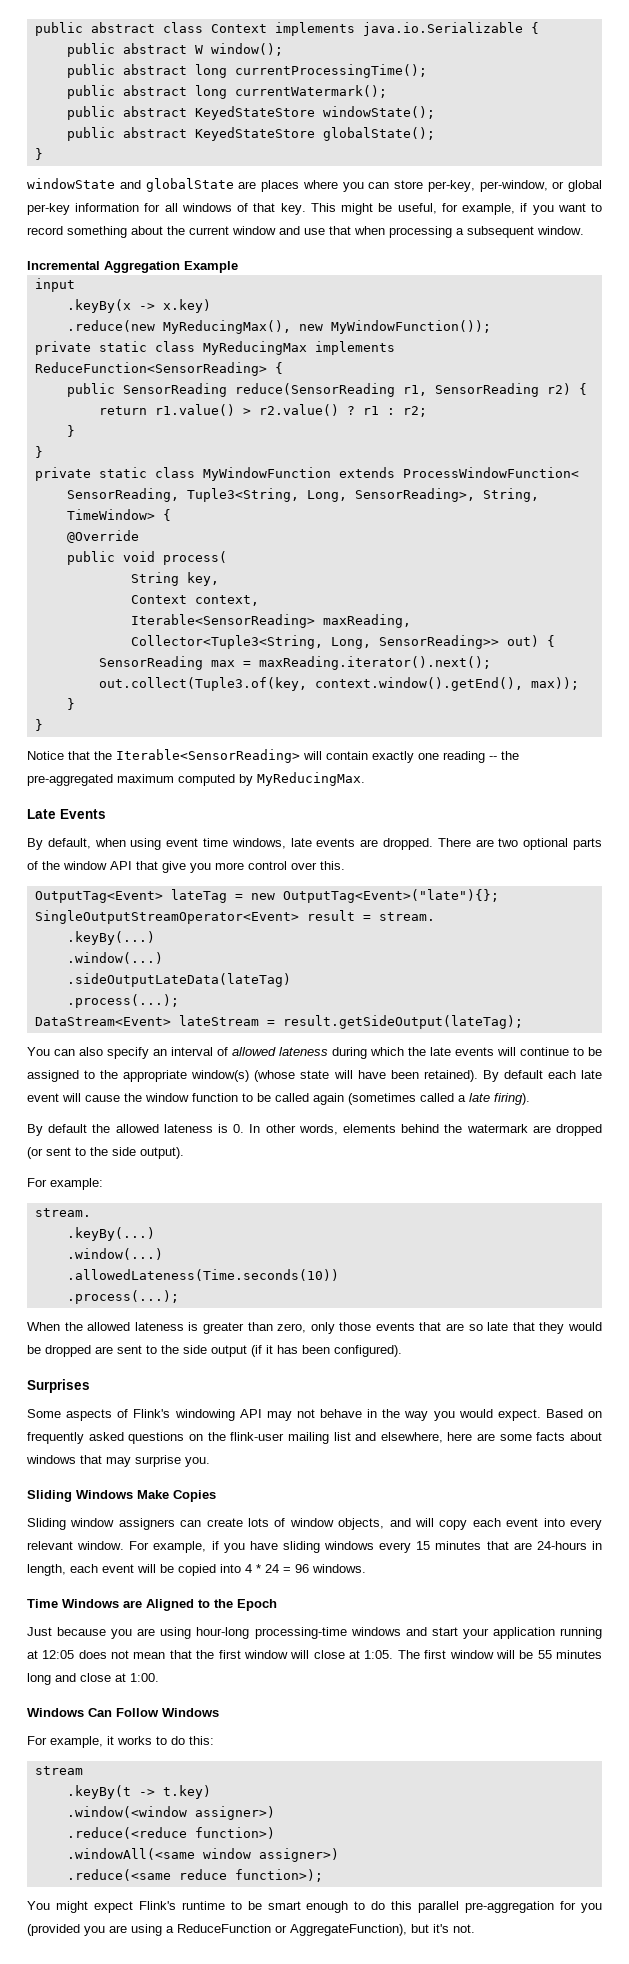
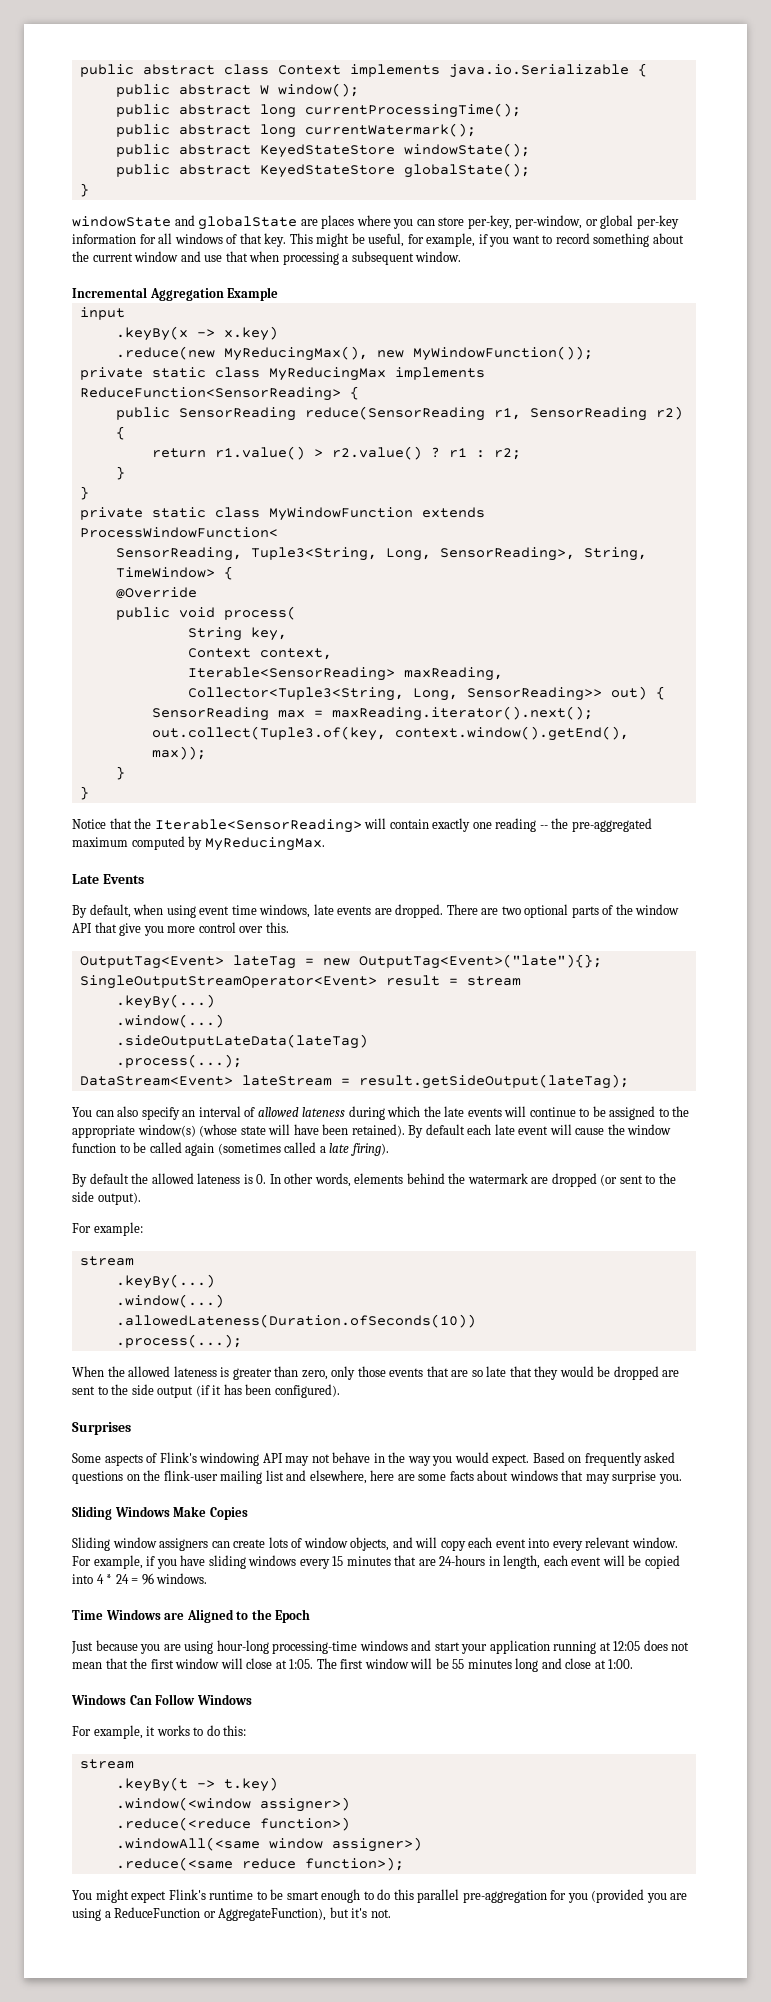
[378,912,435,921] stream. -> [466,976,521,986] stream
[34,1208,91,1217] [66,1227,155,1241] [66,1248,163,1260] [66,1269,339,1281] stream. // .keyBy(...) // .window(...) // .allowedLateness(Time.seconds(10)) -> [79,1256,134,1266] [115,1274,215,1289] [115,1294,224,1308] [115,1314,476,1328] stream // .keyBy(...) // .window(...) // .allowedLateness(Duration.ofSeconds(10))

